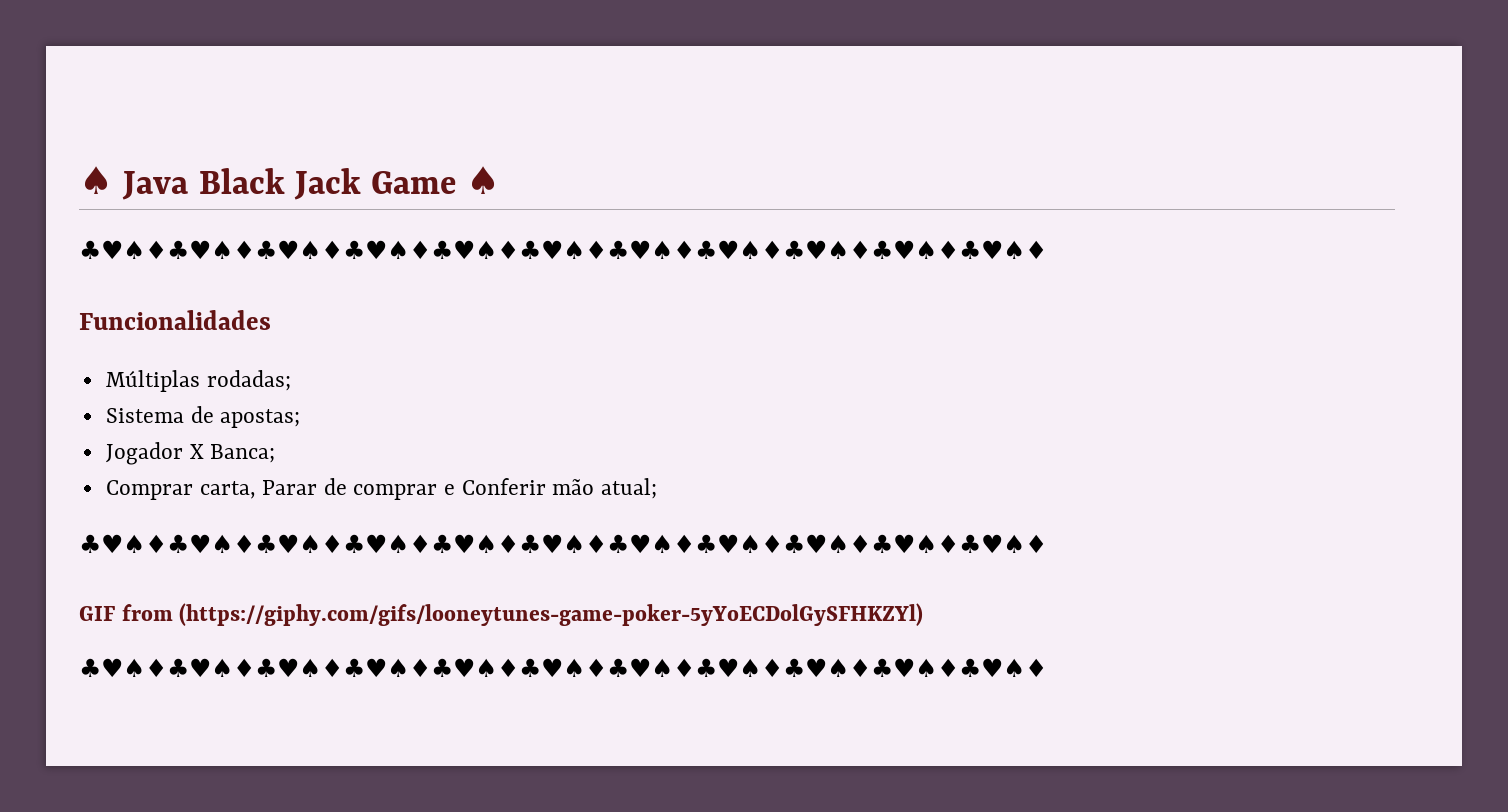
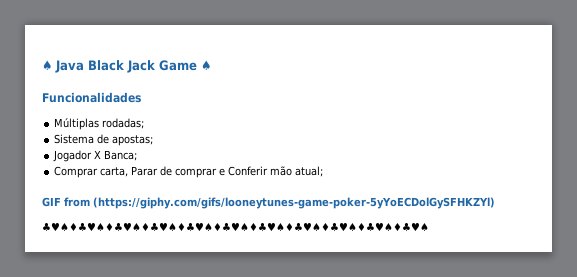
[79,240,1047,259] // ♣♥♠♦♣♥♠♦♣♥♠♦♣♥♠♦♣♥♠♦♣♥♠♦♣♥♠♦♣♥♠♦♣♥♠♦♣♥♠♦♣♥♠♦ -> (211, 65) none
[79,534,1047,553] // ♣♥♠♦♣♥♠♦♣♥♠♦♣♥♠♦♣♥♠♦♣♥♠♦♣♥♠♦♣♥♠♦♣♥♠♦♣♥♠♦♣♥♠♦ -> (324, 171) none
[79,658,1047,677] ♣♥♠♦♣♥♠♦♣♥♠♦♣♥♠♦♣♥♠♦♣♥♠♦♣♥♠♦♣♥♠♦♣♥♠♦♣♥♠♦♣♥♠♦ -> [42,222,429,231] ♣♥♠♦♣♥♠♦♣♥♠♦♣♥♠♦♣♥♠♦♣♥♠♦♣♥♠♦♣♥♠♦♣♥♠♦♣♥♠♦♣♥♠

